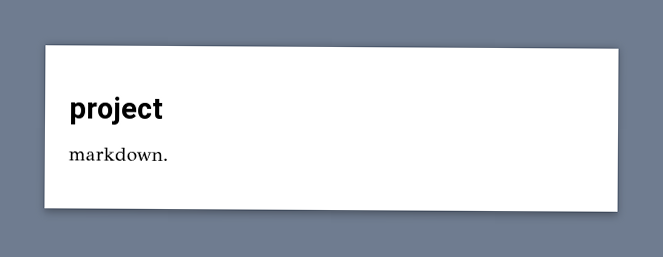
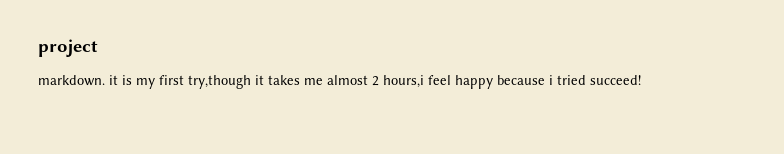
(168, 155) none -> [109,75,641,89] it is my first try,though it takes me almost 2 hours,i feel happy because i tried succeed!

